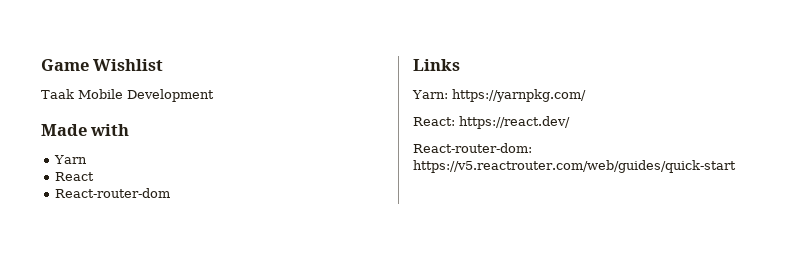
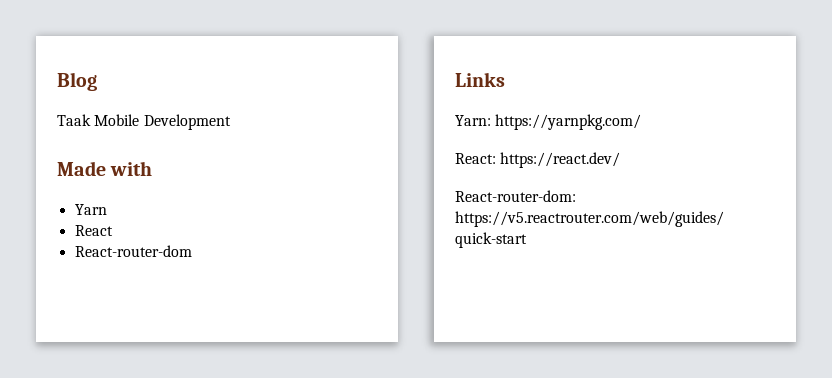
[41,59,164,71] Game Wishlist -> [57,72,97,91] Blog

